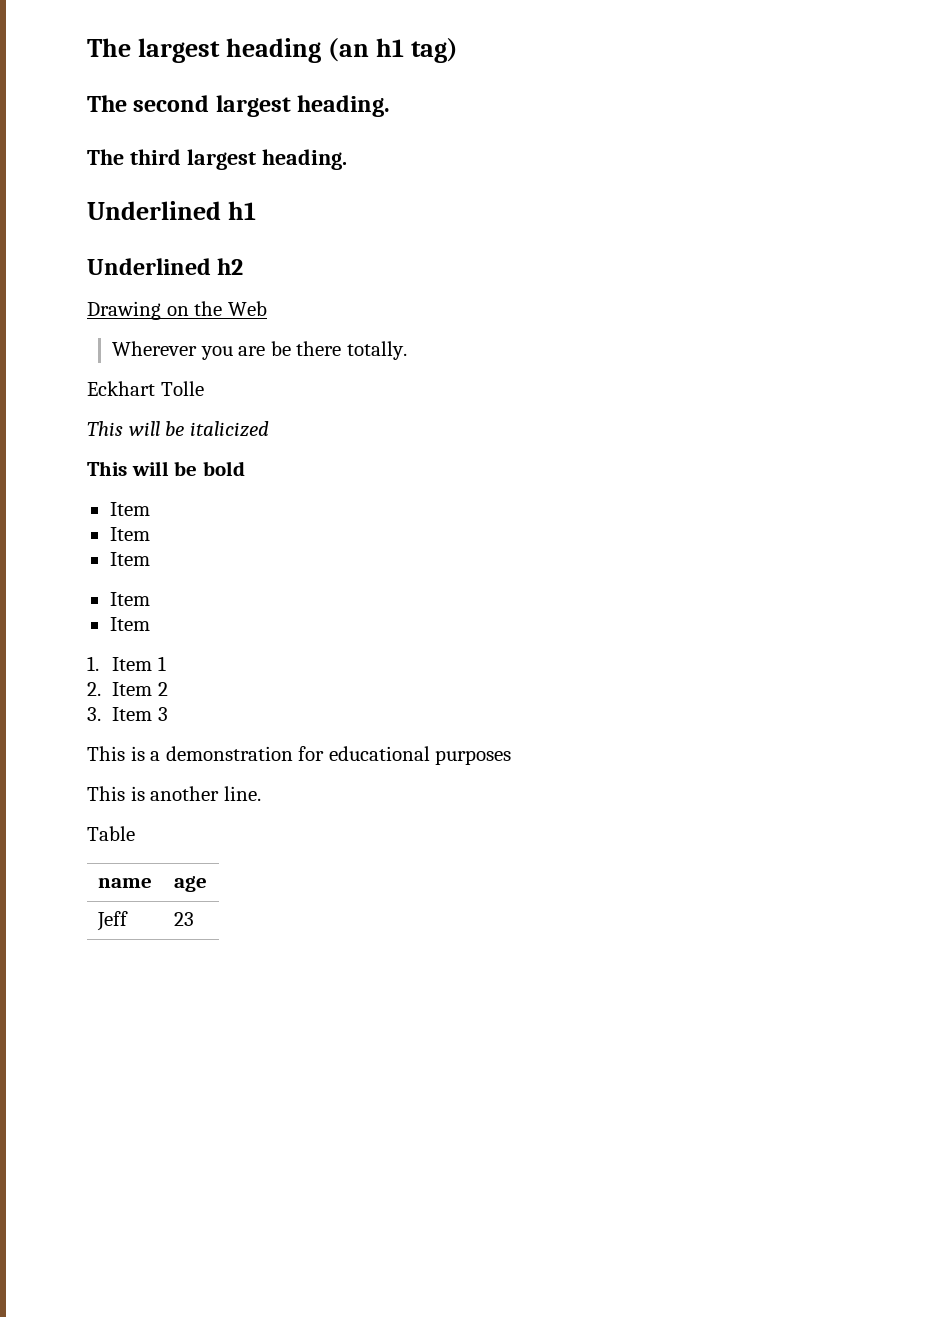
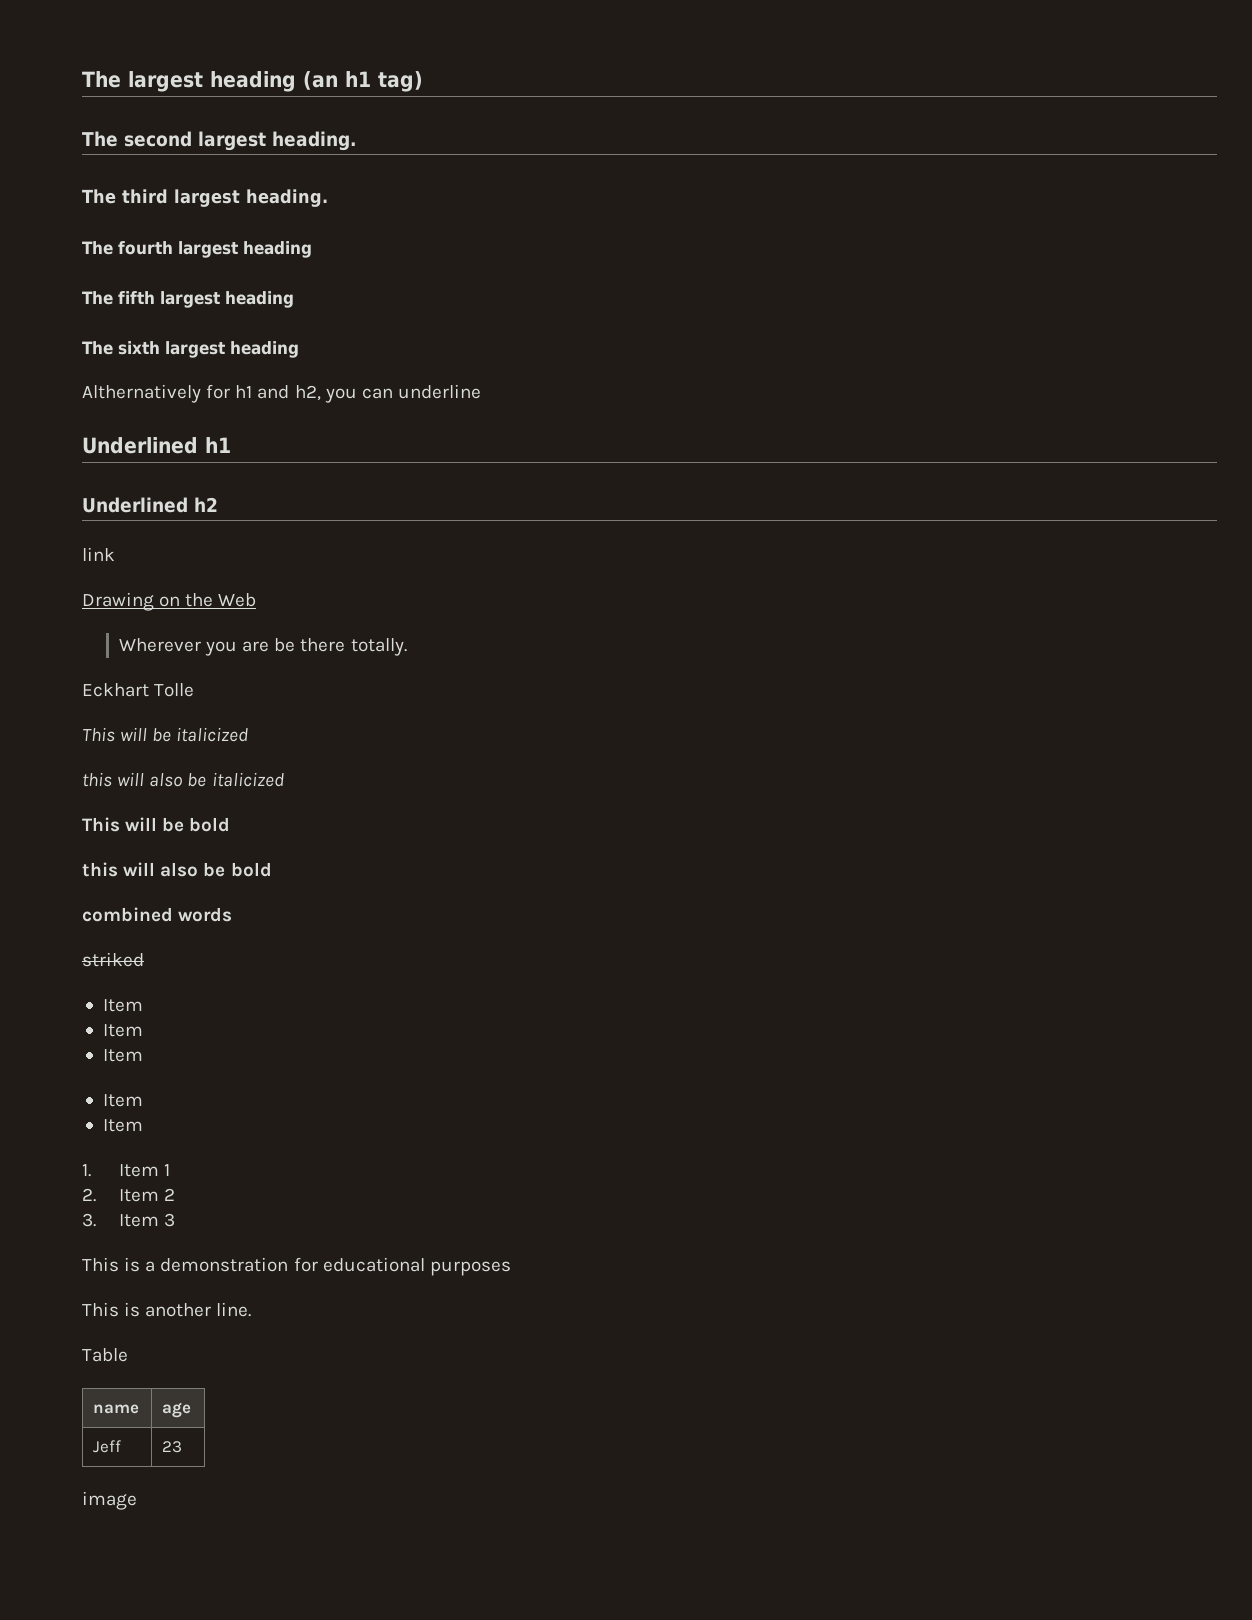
(347, 159) none -> [82,241,312,258] [82,291,294,308] [82,341,299,358] [82,384,481,403] // The fourth largest heading // The fifth largest heading // The sixth largest heading // Althernatively for h1 and h2, you can underline
(244, 266) none -> [82,547,115,561] // link
(269, 429) none -> [82,772,284,787] // this will also be italicized
(245, 468) none -> [82,862,272,877] [82,907,233,922] [82,952,144,967] // this will also be bold // combined words // striked
(194, 919) none -> [82,1491,137,1510] // image

